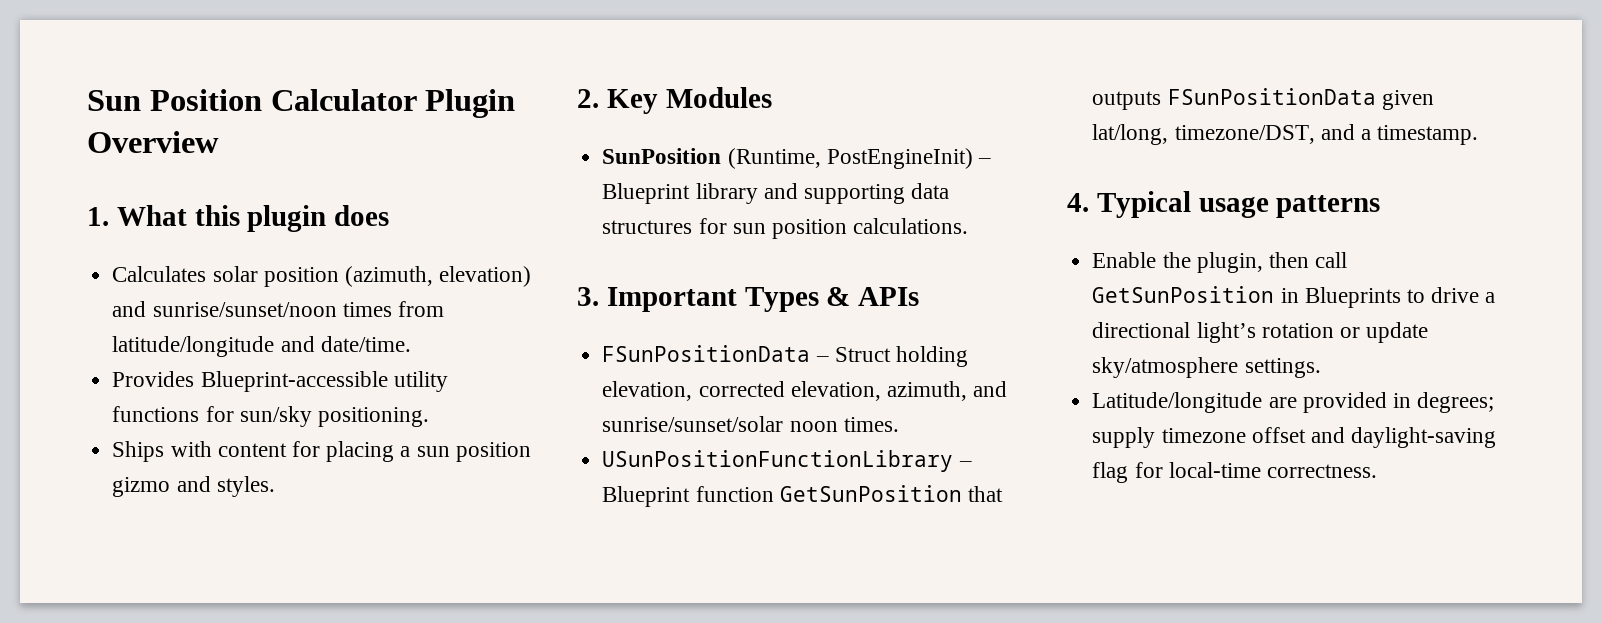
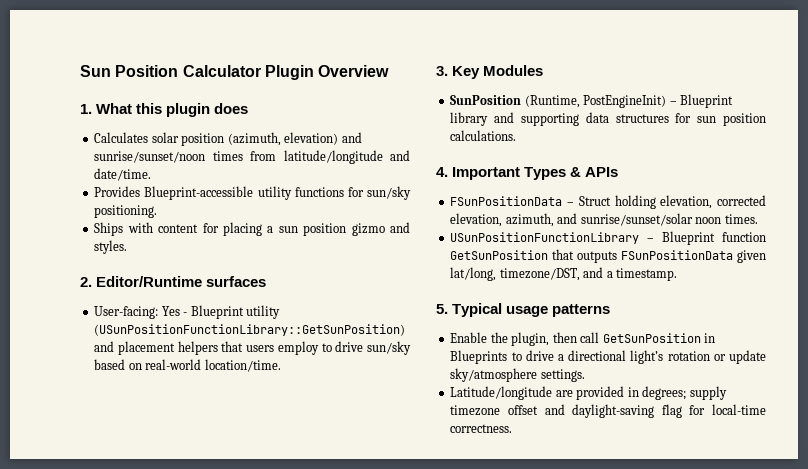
(599, 98) none -> [96,276,267,287] [94,305,281,319] [94,324,406,336] [94,341,411,355] [94,359,281,372] [436,66,448,76] Editor/Runtime surfaces // User-facing: Yes - Blueprint utility (USunPositionFunctionLibrary::GetSunPosition) and placement helpers that users employ to drive sun/sky based on real-world location/time. // 3.
[577,287,599,306] 3. -> [436,167,448,177] 4.
[1067,193,1089,212] 4. -> [436,304,448,314] 5.

